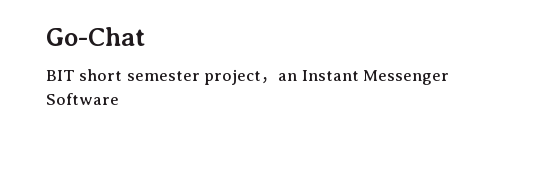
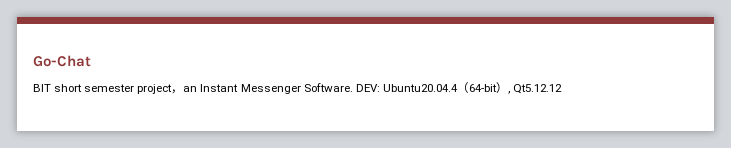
[46,93,119,105] Software -> [303,82,562,94] Software. DEV: Ubuntu20.04.4（64-bit）, Qt5.12.12

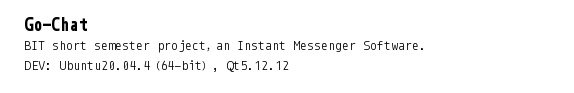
(353, 87) none -> (426, 45) //

